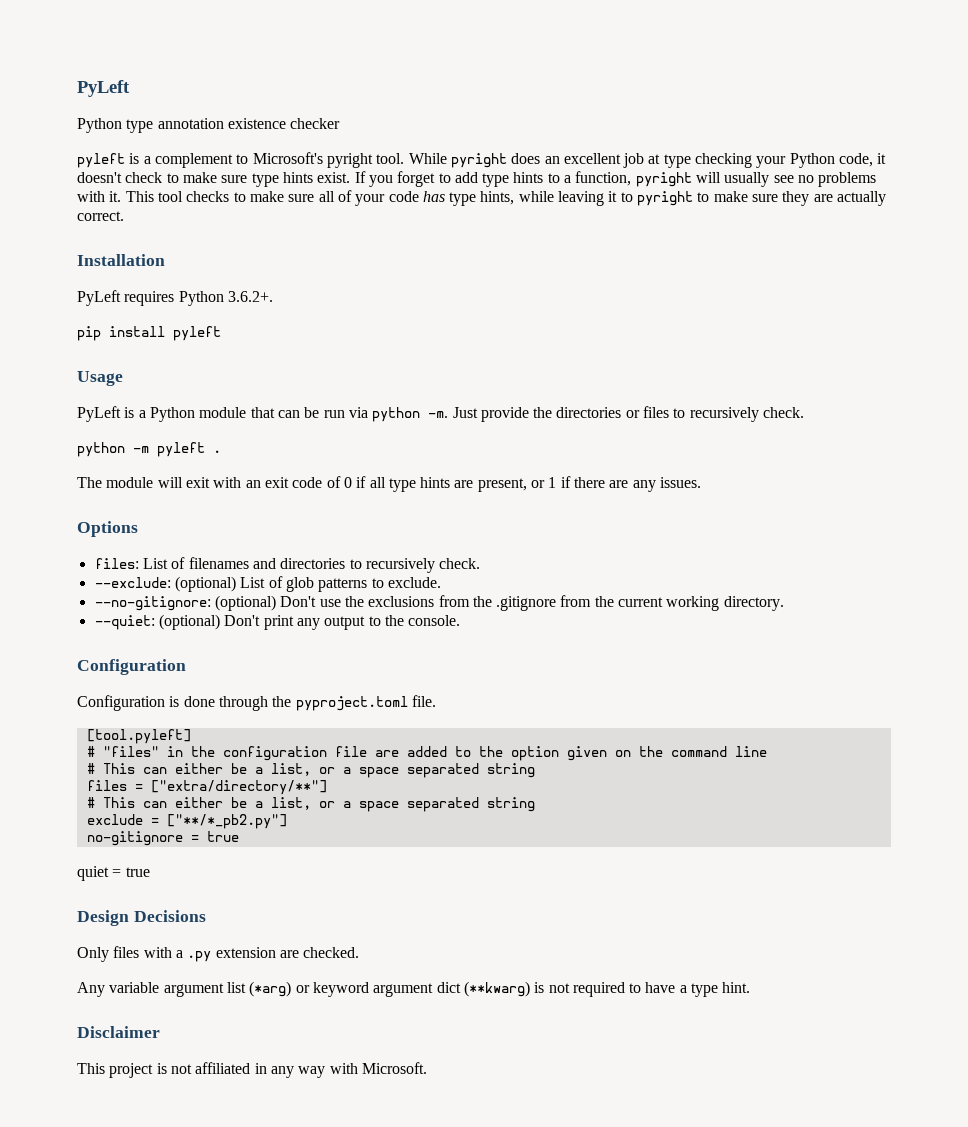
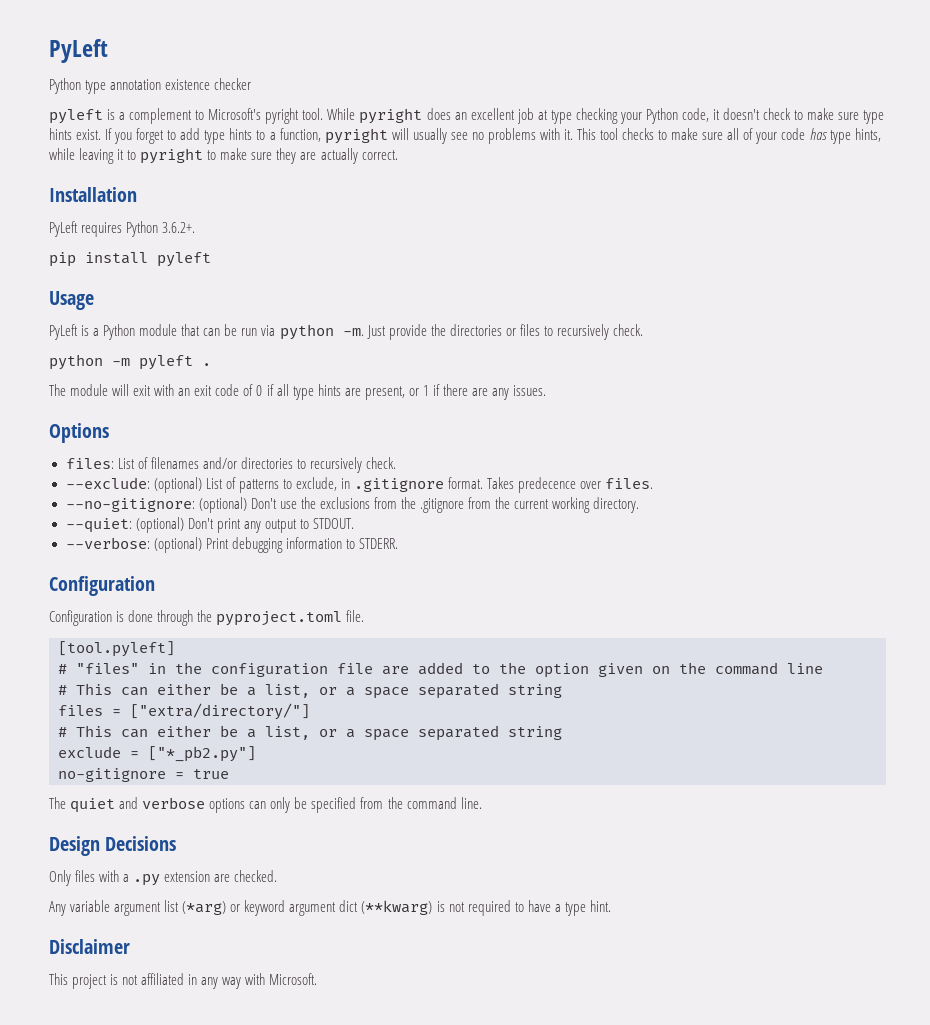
[252,558,276,569] and -> [202,457,237,469] and/or
[285,577,314,592] glob -> (236, 483) none
[387,577,441,588] exclude. -> [295,477,654,493] exclude, in .gitignore format. Takes predecence over files.
[384,615,461,626] the console. -> [312,518,354,529] [65,537,398,553] STDOUT. // --verbose: (optional) Print debugging information to STDERR.
[150,780,327,795] ["extra/directory/**"] -> [130,703,310,720] ["extra/directory/"]
[166,814,287,829] ["**/*_pb2.py"] -> [148,746,256,762] ["*_pb2.py"]
[77,866,150,881] quiet = true -> [49,797,482,813] The quiet and verbose options can only be specified from the command line.

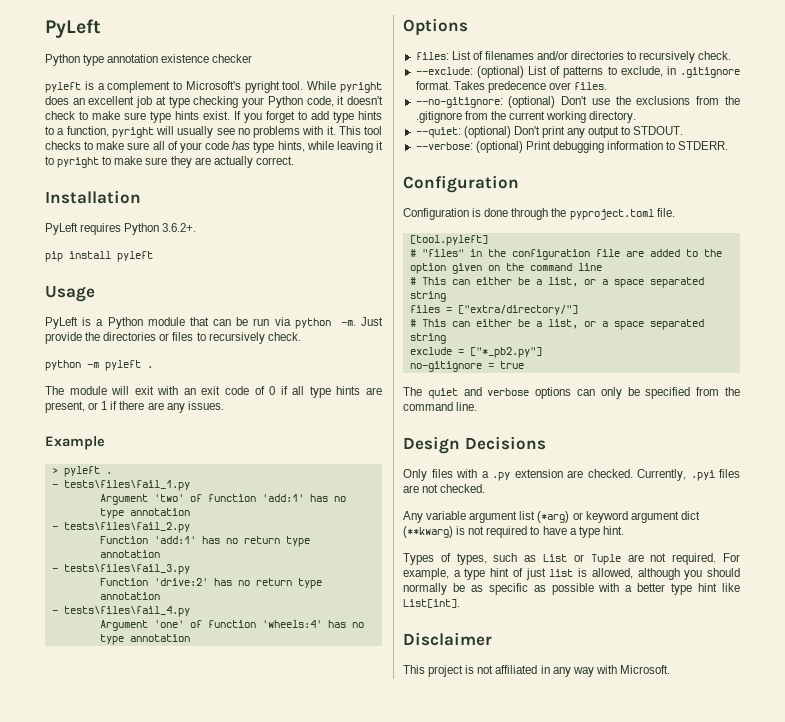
(547, 390) none -> [45,436,105,450] [51,466,112,477] [51,480,190,491] [99,494,346,505] [99,508,190,519] [51,522,190,533] [99,536,310,547] [99,550,160,558] [51,564,190,575] [99,578,322,589] [99,592,160,600] [51,606,190,617] [99,620,364,631] [99,634,190,645] // Example // > pyleft . // - tests\files\fail_1.py // Argument 'two' of function 'add:1' has no type annotation // - tests\files\fail_2.py // Function 'add:1' has no return type annotation // - tests\files\fail_3.py // Function 'drive:2' has no return type annotation // - tests\files\fail_4.py // Argument 'one' of function 'wheels:4' has no type annotation
(278, 876) none -> [637,469,740,481] [403,484,486,493] Currently, .pyi files are not checked.
(611, 906) none -> [403,553,740,565] [403,568,740,580] [403,583,740,595] [403,599,460,608] // Types of types, such as List or Tuple are not required. For example, a type hint of just list is allowed, although you should normally be as specific as possible with a better type hint like List[int].

